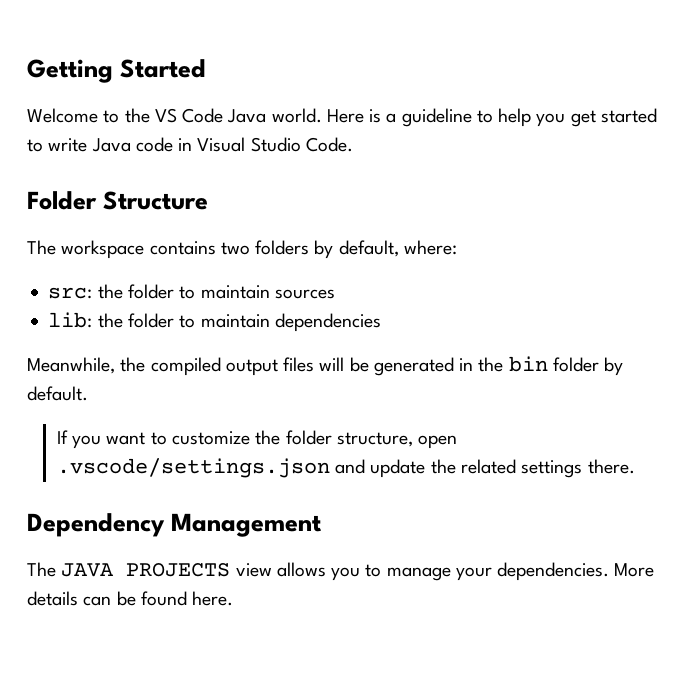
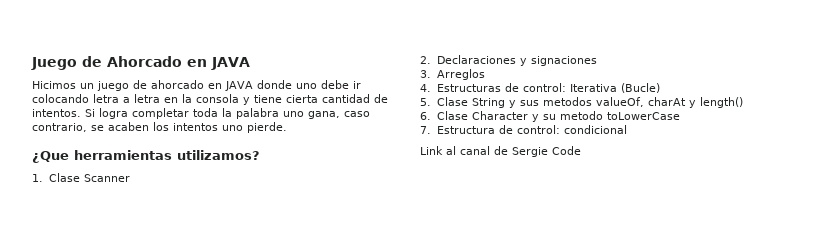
[27,59,207,83] [27,108,657,127] [27,137,353,152] [27,191,209,210] [27,240,457,259] [48,284,335,299] [48,312,381,332] [27,356,624,376] [27,386,88,401] [56,430,458,449] [56,458,635,478] [27,513,323,537] [27,562,655,581] [27,591,234,606] Getting Started // Welcome to the VS Code Java world. Here is a guideline to help you get started to write Java code in Visual Studio Code. // Folder Structure // The workspace contains two folders by default, where: // src: the folder to maintain sources // lib: the folder to maintain dependencies // Meanwhile, the compiled output files will be generated in the bin folder by default. // If you want to customize the folder structure, open .vscode/settings.json and update the related settings there. // Dependency Management // The JAVA PROJECTS view allows you to manage your dependencies. More details can be found here. -> [31,56,250,70] [32,80,361,91] [32,94,388,105] [32,108,370,119] [32,122,287,133] [32,150,260,163] [32,173,131,182] [420,55,598,66] [420,69,486,80] [420,83,661,93] [420,97,744,108] [420,111,681,122] [420,125,628,134] [420,146,581,157] Juego de Ahorcado en JAVA // Hicimos un juego de ahorcado en JAVA donde uno debe ir colocando letra a letra en la consola y tiene cierta cantidad de intentos. Si logra completar toda la palabra uno gana, caso contrario, se acaben los intentos uno pierde. // ¿Que herramientas utilizamos? // 1. Clase Scanner // 2. Declaraciones y signaciones // 3. Arreglos // 4. Estructuras de control: Iterativa (Bucle) // 5. Clase String y sus metodos valueOf, charAt y length() // 6. Clase Character y su metodo toLowerCase // 7. Estructura de control: condicional // Link al canal de Sergie Code

